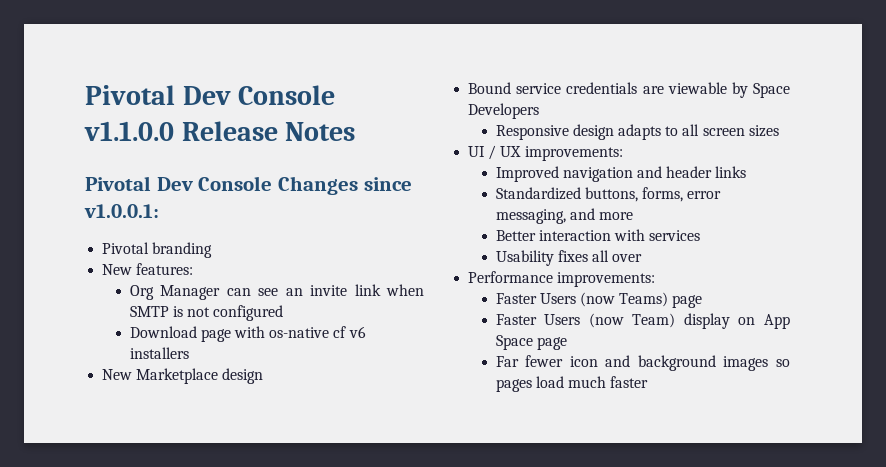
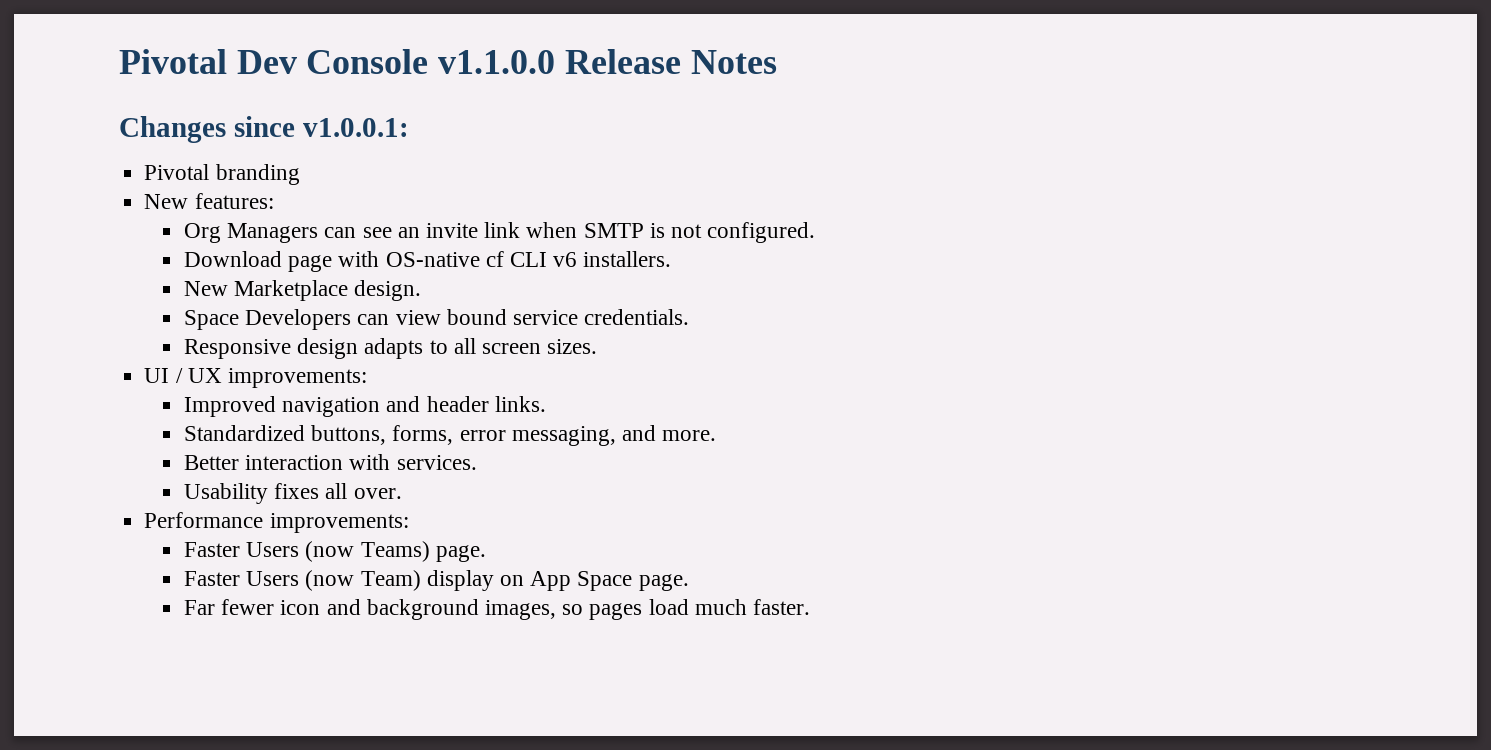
[85,176,273,191] Pivotal Dev Console -> (777, 62) none
[160,285,221,300] Manager -> [227,223,319,243] Managers
[213,305,284,321] configured -> [707,222,816,243] configured.
[269,326,366,338] [129,347,189,359] [102,368,264,384] [468,82,790,98] [468,103,540,119] os-native cf v6 installers // New Marketplace design // Bound service credentials are viewable by Space Developers -> [385,251,672,267] [183,280,422,301] [183,309,690,330] OS-native cf CLI v6 installers. // New Marketplace design. // Space Developers can view bound service credentials.
[748,125,779,137] sizes -> [547,339,598,354] sizes.
[715,166,747,178] links -> [494,396,546,412] links.
[598,212,633,220] more -> [662,430,717,441] more.
[649,230,701,241] services -> [396,455,477,470] services.
[612,254,643,262] over -> [353,488,402,499] over.
[672,295,703,308] page -> [435,545,486,562] page.
[536,337,567,350] page -> [638,574,689,591] page.
[723,356,769,371] images -> [484,600,556,620] images,
[610,376,649,388] faster -> [753,599,811,615] faster.

